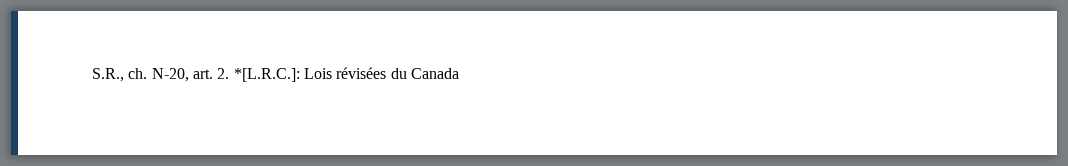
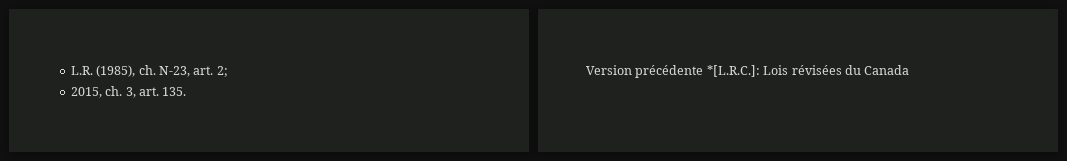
[92,68,230,82] S.R., ch. N-20, art. 2. -> [70,65,228,77] [70,86,187,98] [586,65,704,78] L.R. (1985), ch. N-23, art. 2; // 2015, ch. 3, art. 135. // Version précédente

